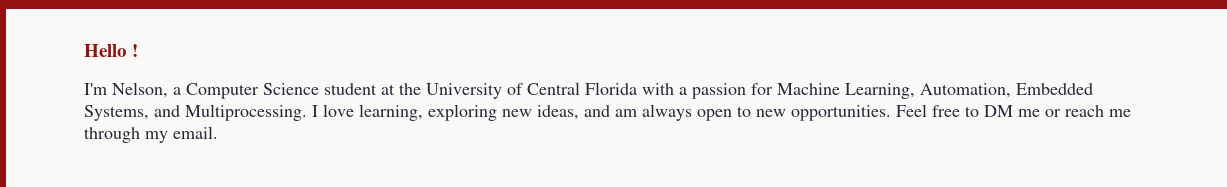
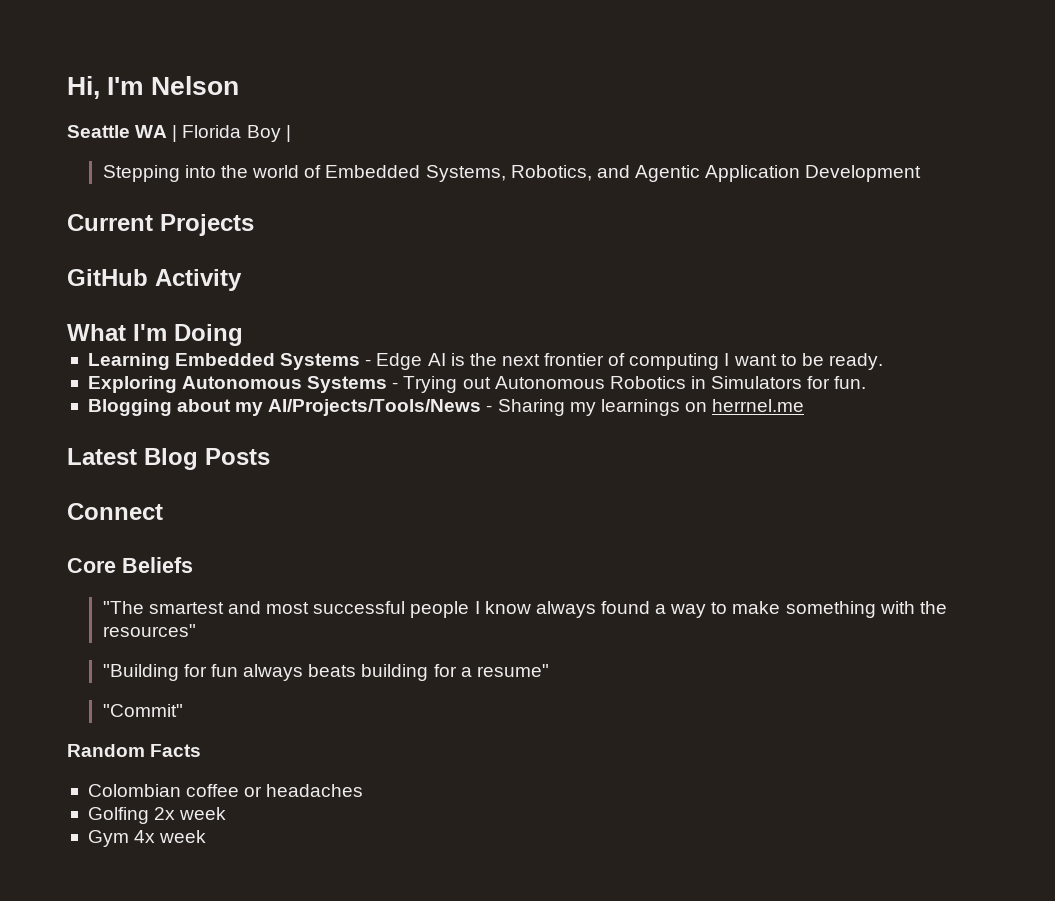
[84,44,139,57] [84,82,1093,99] [84,104,1131,121] [84,126,218,143] Hello ! // I'm Nelson, a Computer Science student at the University of Central Florida with a passion for Machine Learning, Automation, Embedded Systems, and Multiprocessing. I love learning, exploring new ideas, and am always open to new opportunities. Feel free to DM me or reach me through my email. -> [67,76,240,99] [67,125,291,142] [102,165,922,182] [67,214,254,236] [67,269,242,291] [67,324,243,346] [87,353,883,370] [87,376,867,393] [87,399,805,416] [67,448,270,470] [67,503,163,520] [67,557,193,573] [102,601,947,618] [102,624,196,637] [102,664,549,681] [102,704,183,717] [67,744,202,757] [87,784,364,797] [87,807,227,824] [87,830,207,847] Hi, I'm Nelson // Seattle WA | Florida Boy | // Stepping into the world of Embedded Systems, Robotics, and Agentic Application Development // Current Projects // GitHub Activity // What I'm Doing // Learning Embedded Systems - Edge AI is the next frontier of computing I want to be ready. // Exploring Autonomous Systems - Trying out Autonomous Robotics in Simulators for fun. // Blogging about my AI/Projects/Tools/News - Sharing my learnings on herrnel.me // Latest Blog Posts // Connect // Core Beliefs // "The smartest and most successful people I know always found a way to make something with the resources" // "Building for fun always beats building for a resume" // "Commit" // Random Facts // Colombian coffee or headaches // Golfing 2x week // Gym 4x week

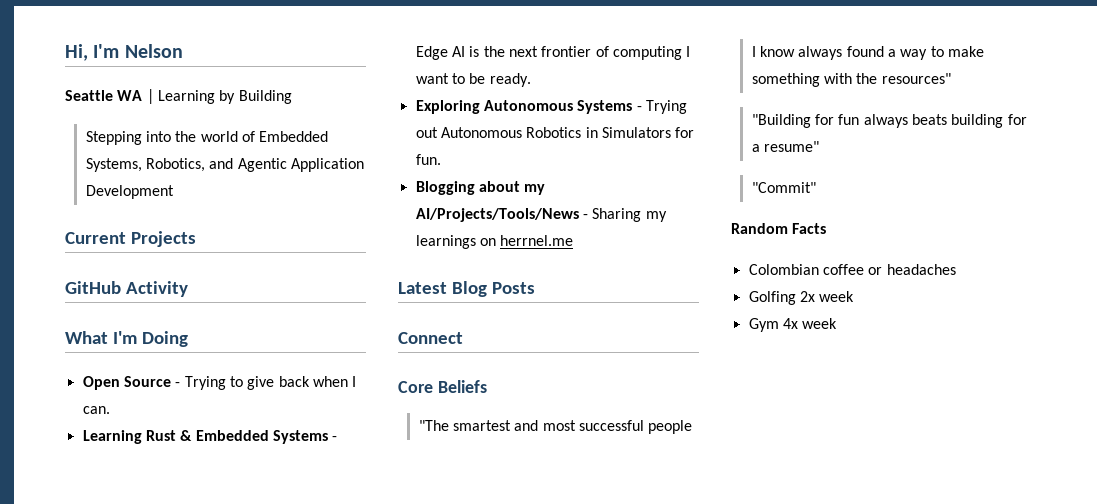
[182,125,291,142] Florida Boy | -> [157,90,292,104] Learning by Building
[87,353,170,370] // Learning -> [82,376,357,390] [82,406,110,414] [82,430,193,444] // Open Source - Trying to give back when I can. // Learning Rust &

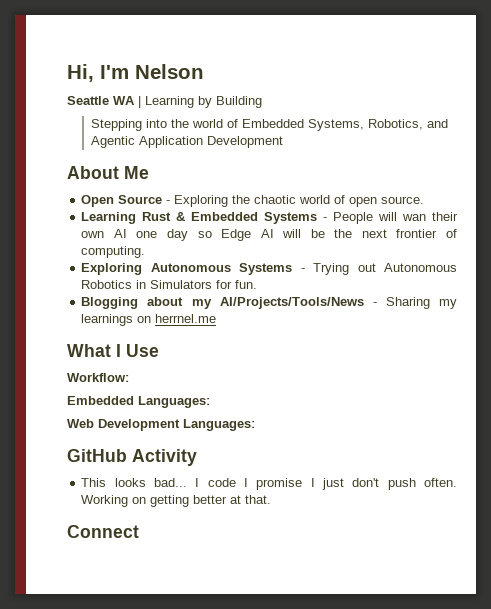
[65,231,196,247] [65,281,188,297] [65,331,188,347] [82,376,357,390] [82,406,110,414] Current Projects // GitHub Activity // What I'm Doing // Open Source - Trying to give back when I can. -> [67,166,149,179] [81,195,425,207] About Me // Open Source - Exploring the chaotic world of open source.
[415,46,691,60] [415,73,531,87] Edge AI is the next frontier of computing I want to be ready. -> [333,212,458,224] [81,229,457,241] [81,246,146,258] People will wan their own AI one day so Edge AI will be the next frontier of computing.
[398,281,535,297] [398,332,463,344] [398,380,487,393] [418,420,693,434] [751,46,984,60] [751,73,951,87] [751,114,1027,128] [751,141,819,152] [751,182,816,193] [731,223,827,234] [748,264,956,275] [748,291,855,305] [748,318,838,332] Latest Blog Posts // Connect // Core Beliefs // "The smartest and most successful people I know always found a way to make something with the resources" // "Building for fun always beats building for a resume" // "Commit" // Random Facts // Colombian coffee or headaches // Golfing 2x week // Gym 4x week -> [67,344,159,357] [67,373,129,382] [67,396,210,408] [67,419,255,431] [67,449,197,466] [81,478,457,490] [81,495,272,507] [67,525,139,538] What I Use // Workflow: // Embedded Languages: // Web Development Languages: // GitHub Activity // This looks bad... I code I promise I just don't push often. Working on getting better at that. // Connect

